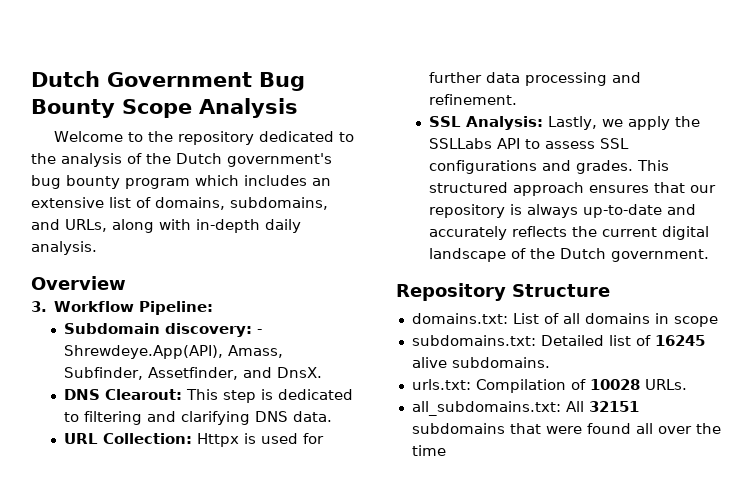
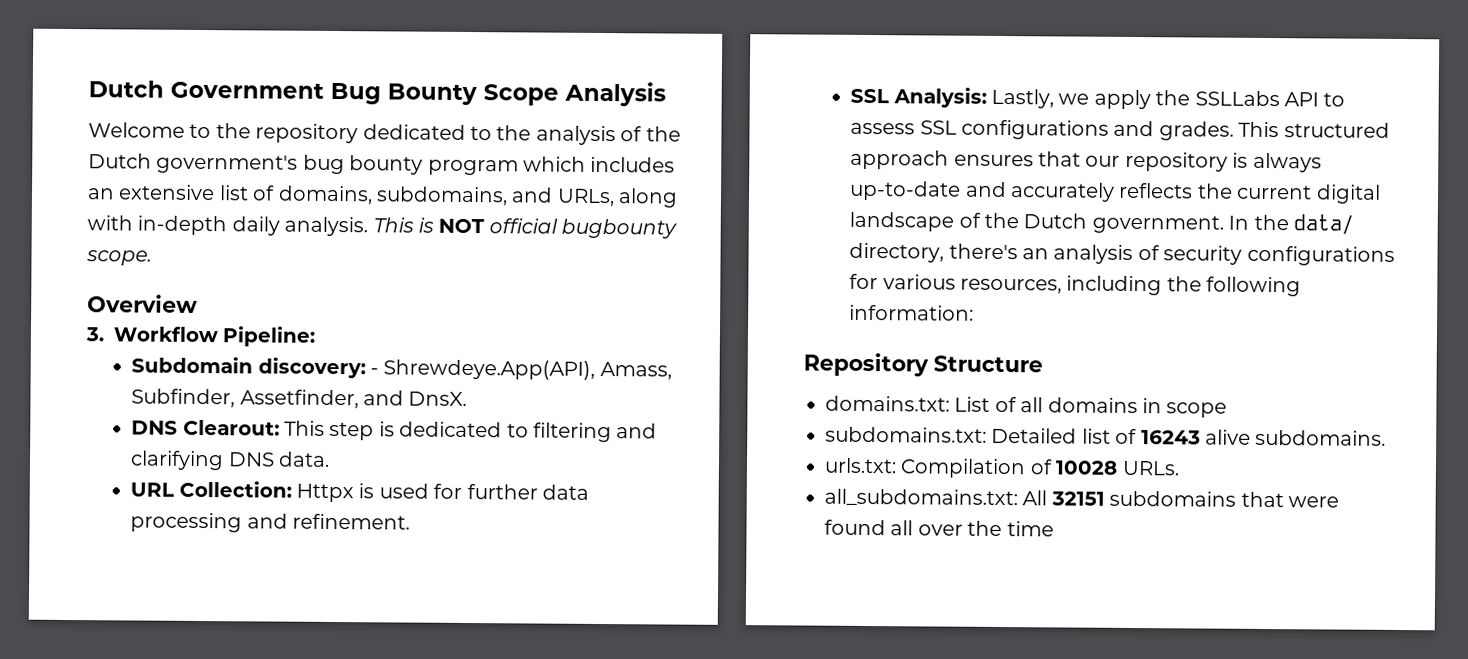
(97, 248) none -> [372,217,678,239] [86,250,152,266] This is NOT official bugbounty scope.
(709, 255) none -> [1228,214,1355,235] [849,242,1395,266] [849,273,1302,297] [849,304,975,321] In the data/ directory, there's an analysis of security configurations for various resources, including the following information:
[654,335,705,346] 16245 -> [1140,430,1201,445] 16243

